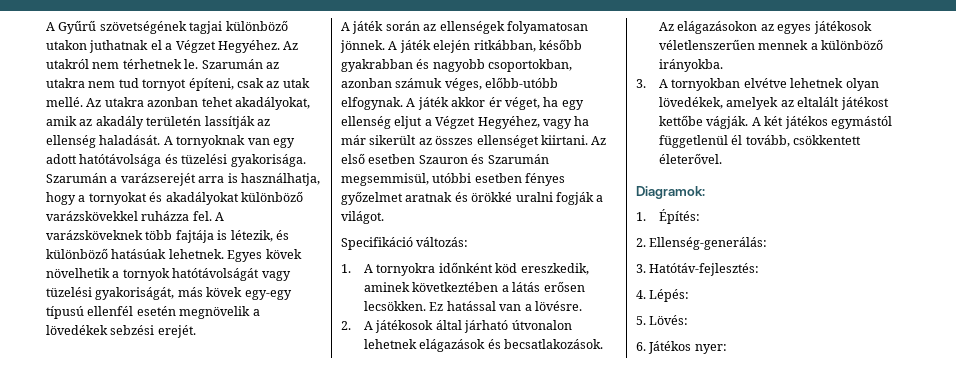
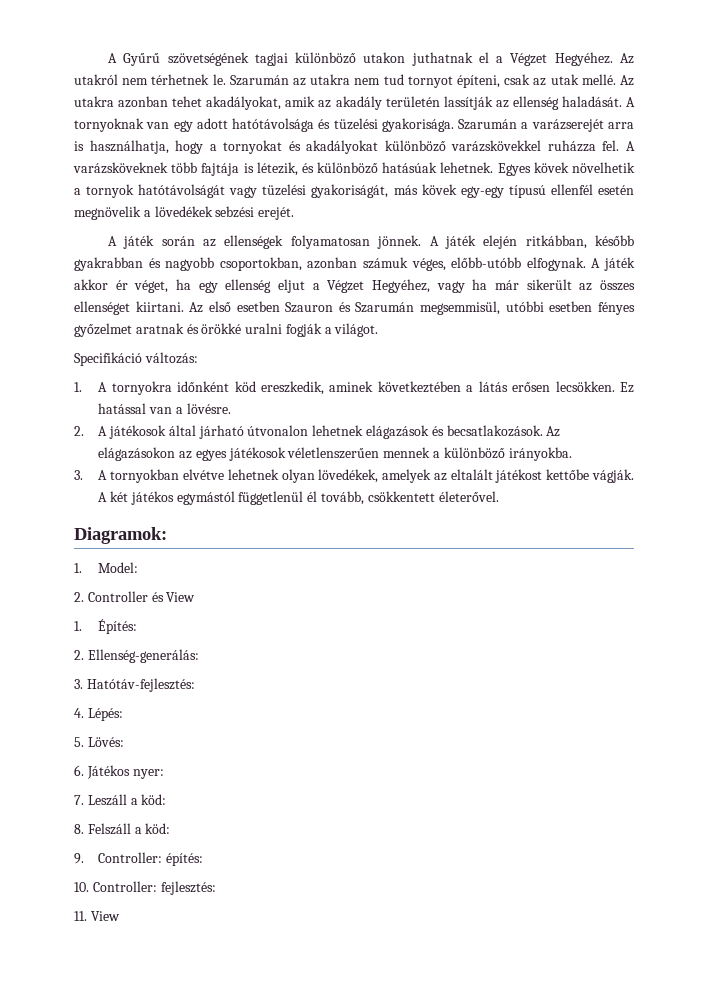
(705, 192) none -> [74,562,139,573] [74,591,196,602] // 1. Model: // 2. Controller és View
(727, 349) none -> [74,794,167,806] [74,823,171,835] [74,852,204,866] [74,881,216,895] [74,911,120,921] // 7. Leszáll a köd: // 8. Felszáll a köd: // 9. Controller: építés: // 10. Controller: fejlesztés: // 11. View

